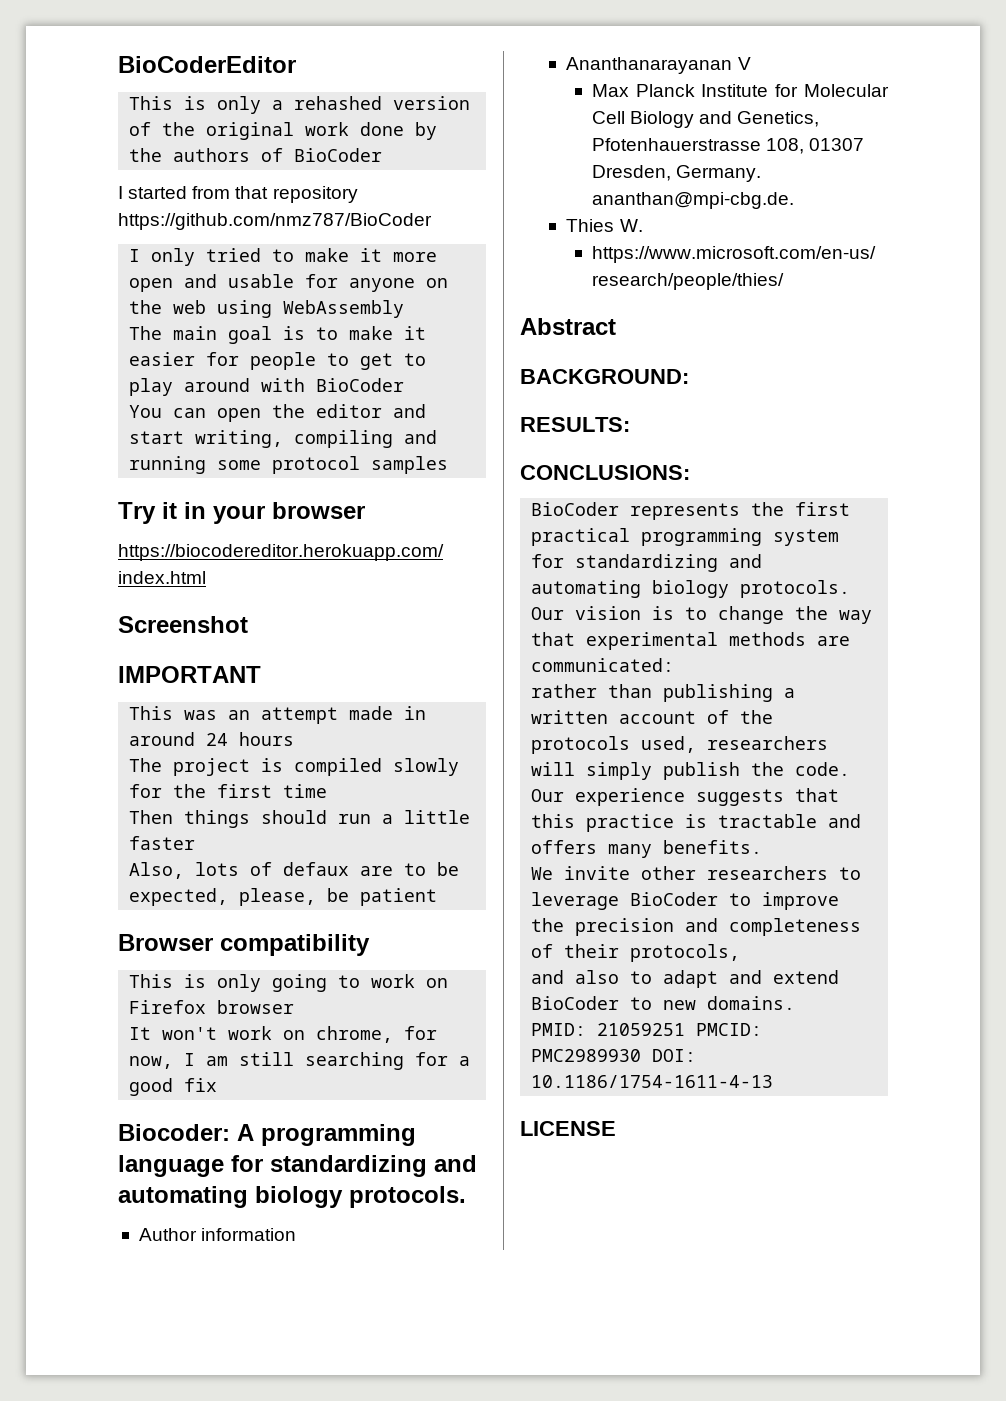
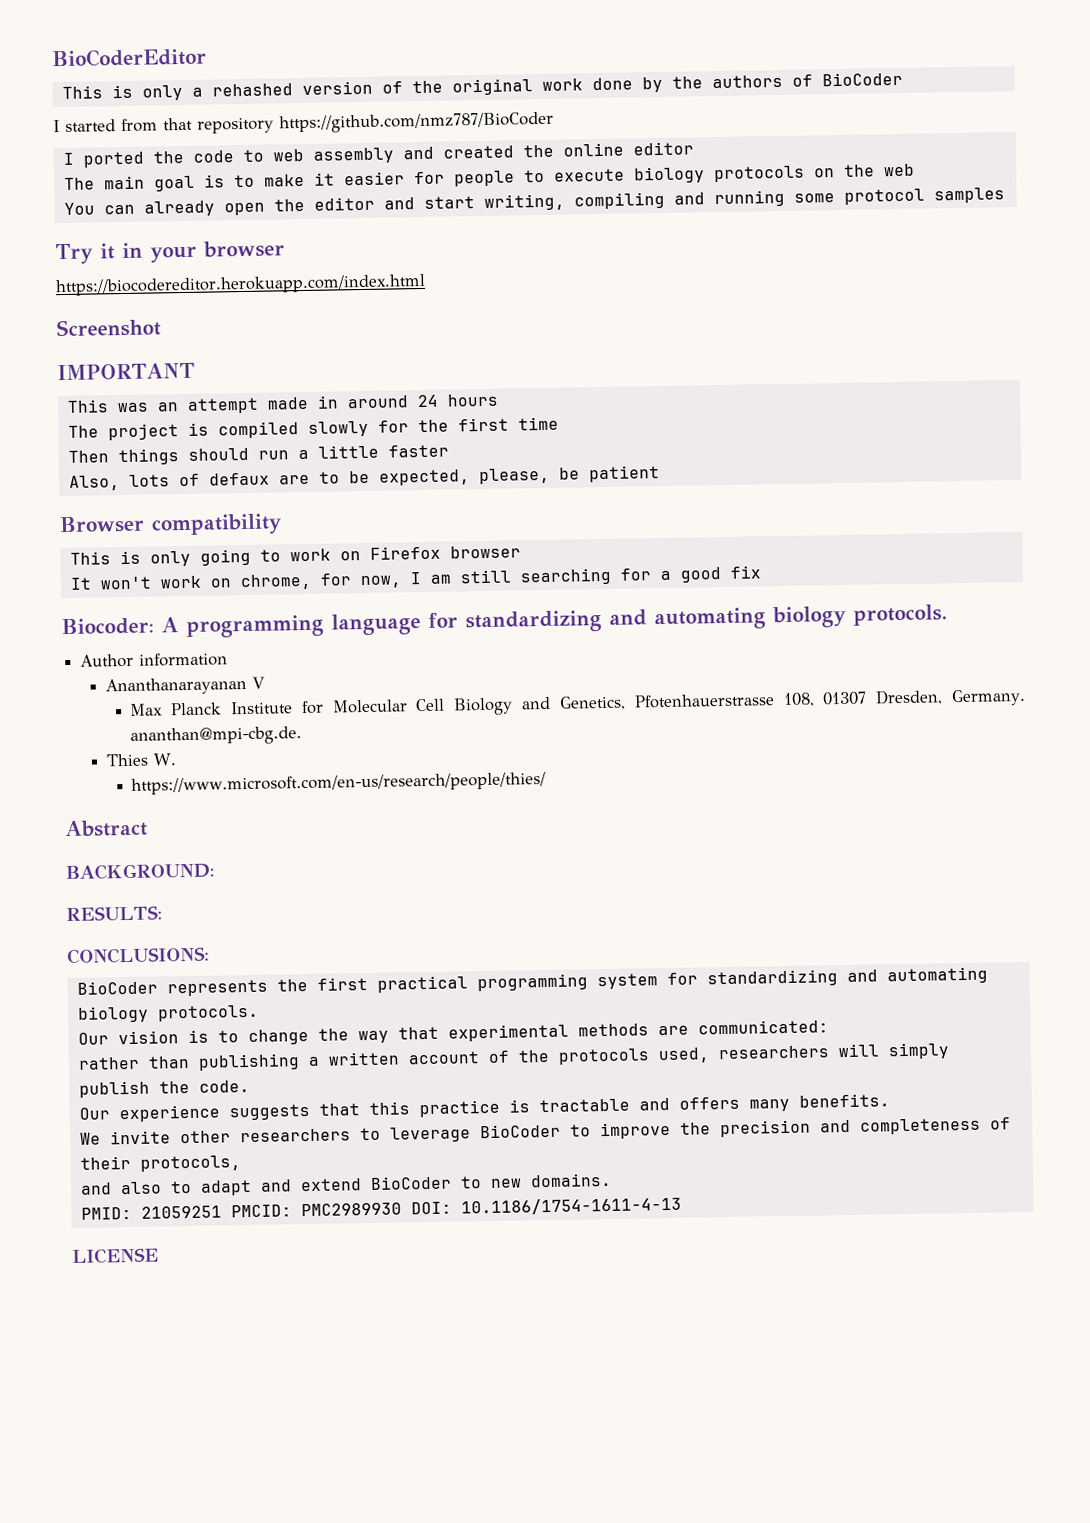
[151,248,438,266] [129,274,449,292] [129,300,405,318] only tried to make it more open and usable for anyone on the web using WebAssembly -> [82,141,694,168] ported the code to web assembly and created the online editor
[360,353,427,370] [129,378,405,396] get to play around with BioCoder -> [553,163,915,184] execute biology protocols on the web
(207, 413) none -> [143,200,215,217] already

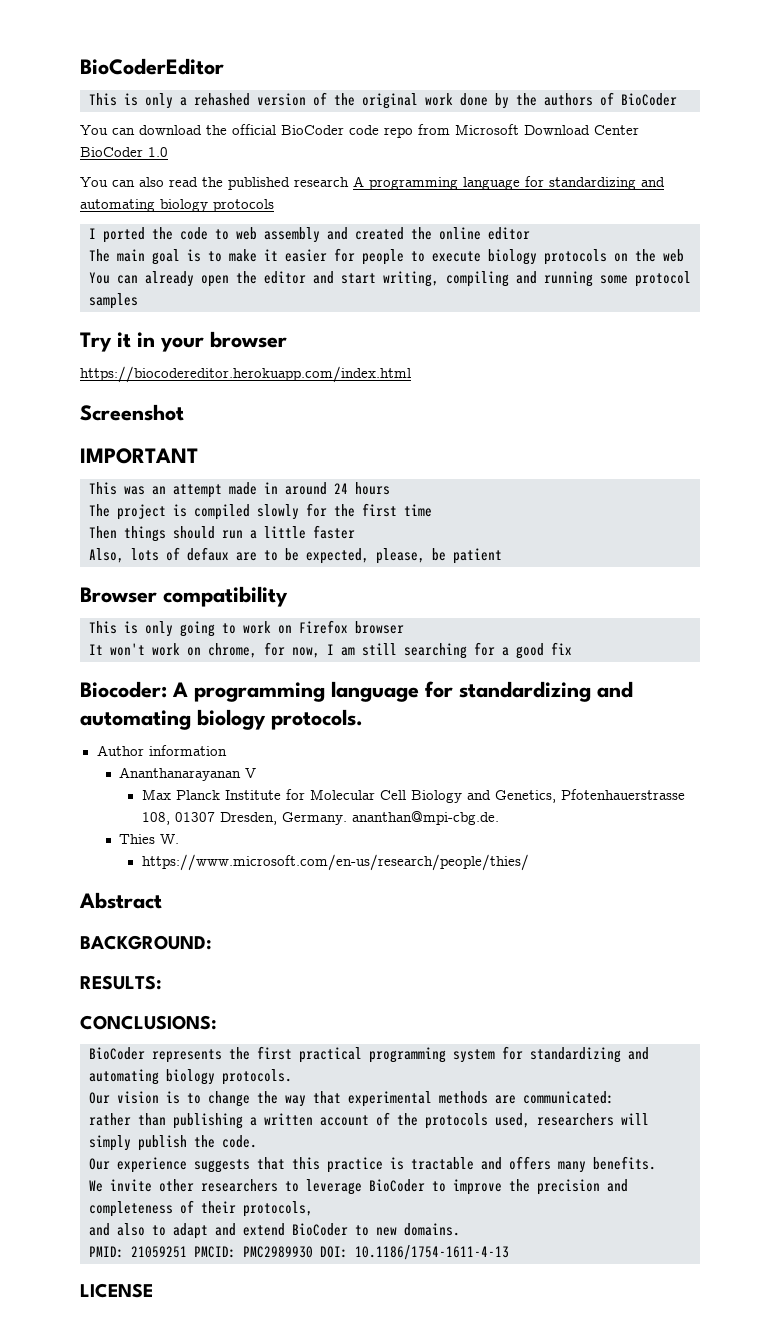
[53,111,554,134] I started from that repository https://github.com/nmz787/BioCoder -> [80,124,639,138] [80,147,168,157] [80,176,665,190] [80,199,274,212] You can download the official BioCoder code repo from Microsoft Download Center BioCoder 1.0 // You can also read the published research A programming language for standardizing and automating biology protocols

